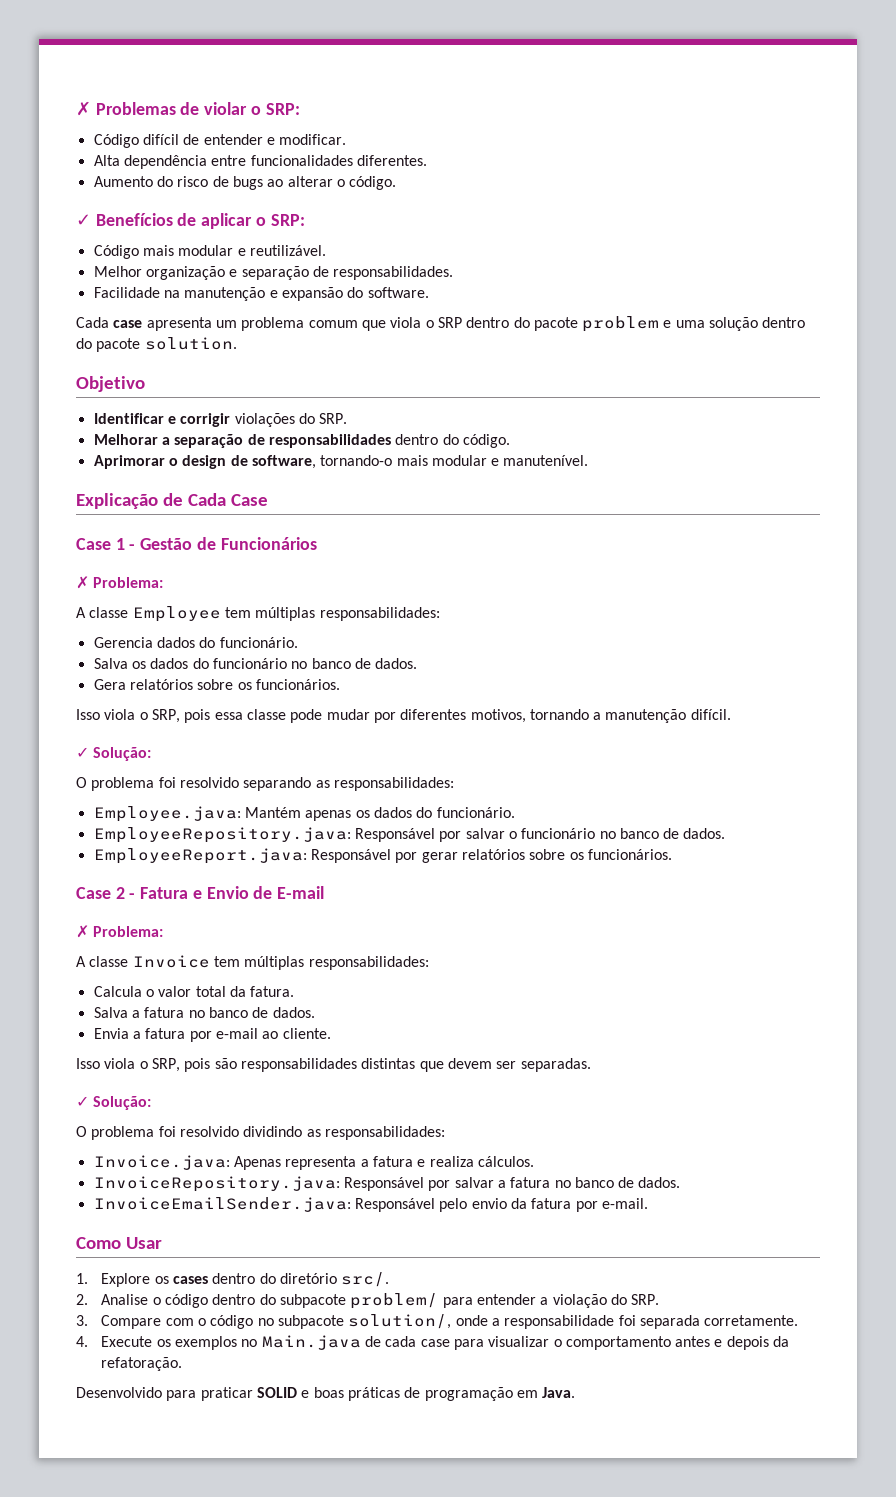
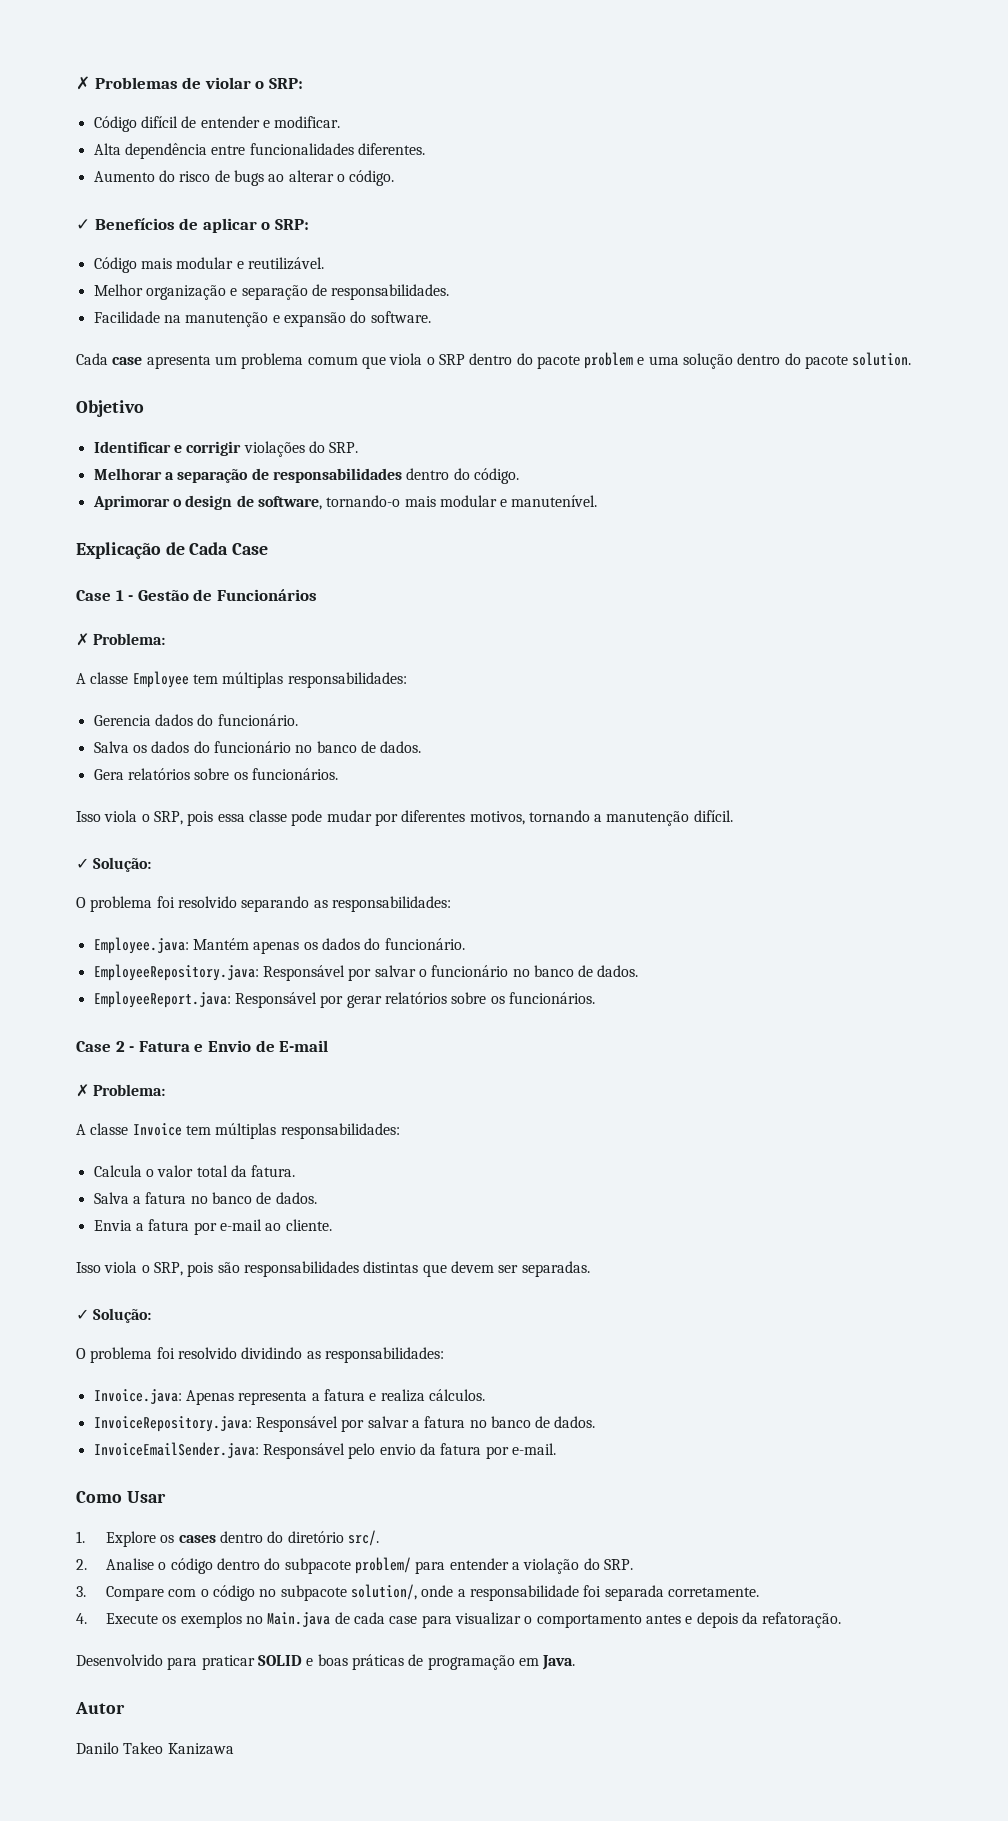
(576, 1392) none -> [75,1702,125,1714] [76,1742,234,1755] // Autor // Danilo Takeo Kanizawa

